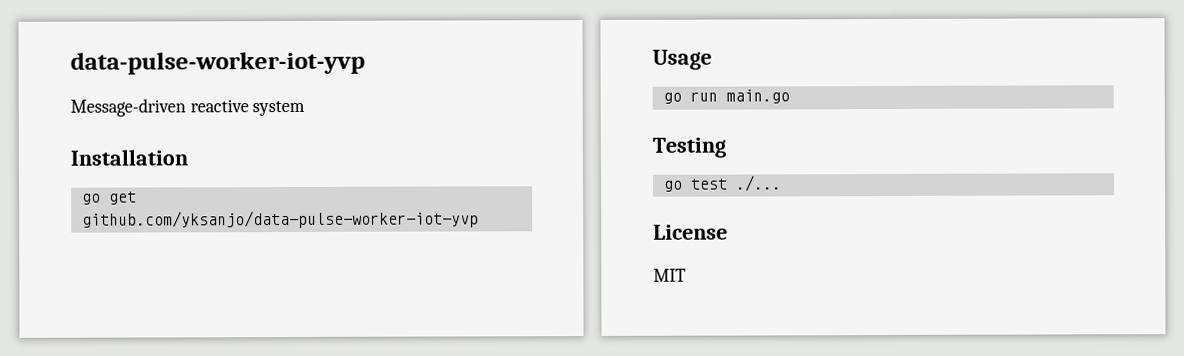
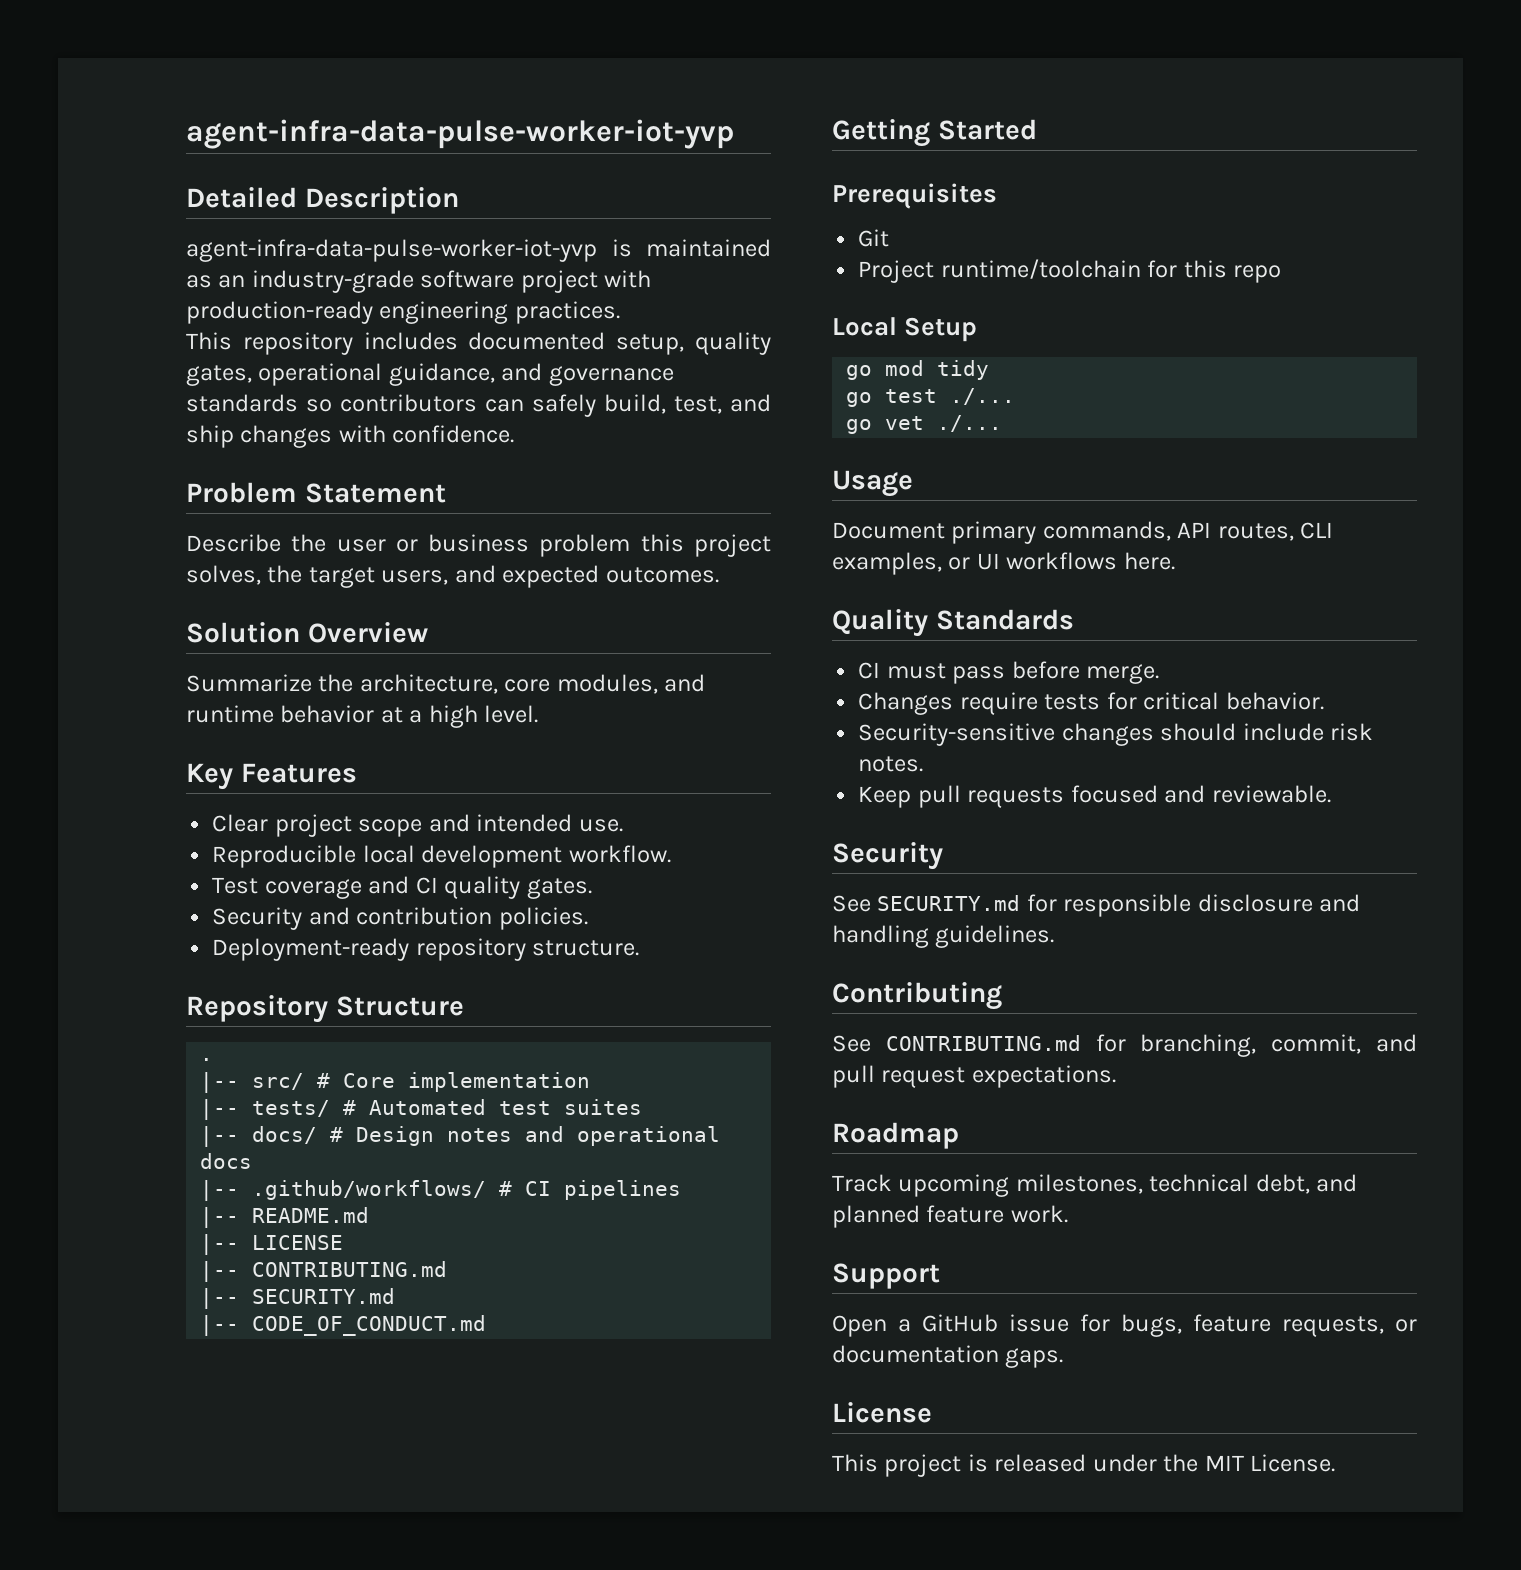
[70,51,365,75] [70,98,306,117] [70,149,188,166] [81,191,137,205] [81,210,479,229] [652,49,712,70] [662,89,790,104] [652,137,726,158] [663,175,782,192] [653,224,728,240] [653,268,686,282] data-pulse-worker-iot-yvp // Message-driven reactive system // Installation // go get github.com/yksanjo/data-pulse-worker-iot-yvp // Usage // go run main.go // Testing // go test ./... // License // MIT -> [186,119,734,149] [186,187,459,214] [186,239,771,262] [186,270,652,293] [186,301,620,324] [186,332,771,355] [186,363,674,386] [186,394,771,417] [186,425,515,448] [186,482,446,503] [186,534,771,557] [186,565,719,588] [186,622,428,643] [186,674,706,694] [186,705,539,728] [186,763,357,790] [212,814,623,837] [212,845,671,868] [212,876,592,899] [212,907,588,930] [212,938,640,961] [186,995,464,1023] [200,1058,214,1061] [200,1072,591,1093] [200,1099,643,1120] [200,1126,721,1147] [200,1153,253,1169] [200,1180,682,1201] [200,1207,370,1228] [200,1234,344,1255] [200,1261,448,1282] [200,1288,396,1309] [200,1315,487,1336] [832,119,1037,147] [832,183,997,209] [858,229,890,247] [858,259,1282,283] [832,317,978,342] [846,360,990,380] [846,388,1016,407] [846,415,1003,434] [832,470,913,497] [832,521,1334,544] [832,552,1175,575] [832,609,1074,637] [858,661,1160,684] [858,692,1324,715] [858,723,1374,746] [858,756,924,772] [858,785,1331,808] [832,842,943,870] [832,894,1361,917] [832,925,1055,948] [832,982,1002,1010] [832,1034,1417,1057] [832,1065,1116,1088] [832,1122,959,1149] [832,1174,1358,1197] [832,1205,1068,1228] [832,1263,940,1289] [832,1314,1417,1337] [832,1345,1064,1368] [832,1402,932,1423] [832,1454,1336,1477] agent-infra-data-pulse-worker-iot-yvp // Detailed Description // agent-infra-data-pulse-worker-iot-yvp is maintained as an industry-grade software project with production-ready engineering practices. // This repository includes documented setup, quality gates, operational guidance, and governance standards so contributors can safely build, test, and ship changes with confidence. // Problem Statement // Describe the user or business problem this project solves, the target users, and expected outcomes. // Solution Overview // Summarize the architecture, core modules, and runtime behavior at a high level. // Key Features // Clear project scope and intended use. // Reproducible local development workflow. // Test coverage and CI quality gates. // Security and contribution policies. // Deployment-ready repository structure. // Repository Structure // . // |-- src/ # Core implementation // |-- tests/ # Automated test suites // |-- docs/ # Design notes and operational docs // |-- .github/workflows/ # CI pipelines // |-- README.md // |-- LICENSE // |-- CONTRIBUTING.md // |-- SECURITY.md // |-- CODE_OF_CONDUCT.md // Getting Started // Prerequisites // Git // Project runtime/toolchain for this repo // Local Setup // go mod tidy // go test ./... // go vet ./... // Usage // Document primary commands, API routes, CLI examples, or UI workflows here. // Quality Standards // CI must pass before merge. // Changes require tests for critical behavior. // Security-sensitive changes should include risk notes. // Keep pull requests focused and reviewable. // Security // See SECURITY.md for responsible disclosure and handling guidelines. // Contributing // See CONTRIBUTING.md for branching, commit, and pull request expectations. // Roadmap // Track upcoming milestones, technical debt, and planned feature work. // Support // Open a GitHub issue for bugs, feature requests, or documentation gaps. // License // This project is released under the MIT License.

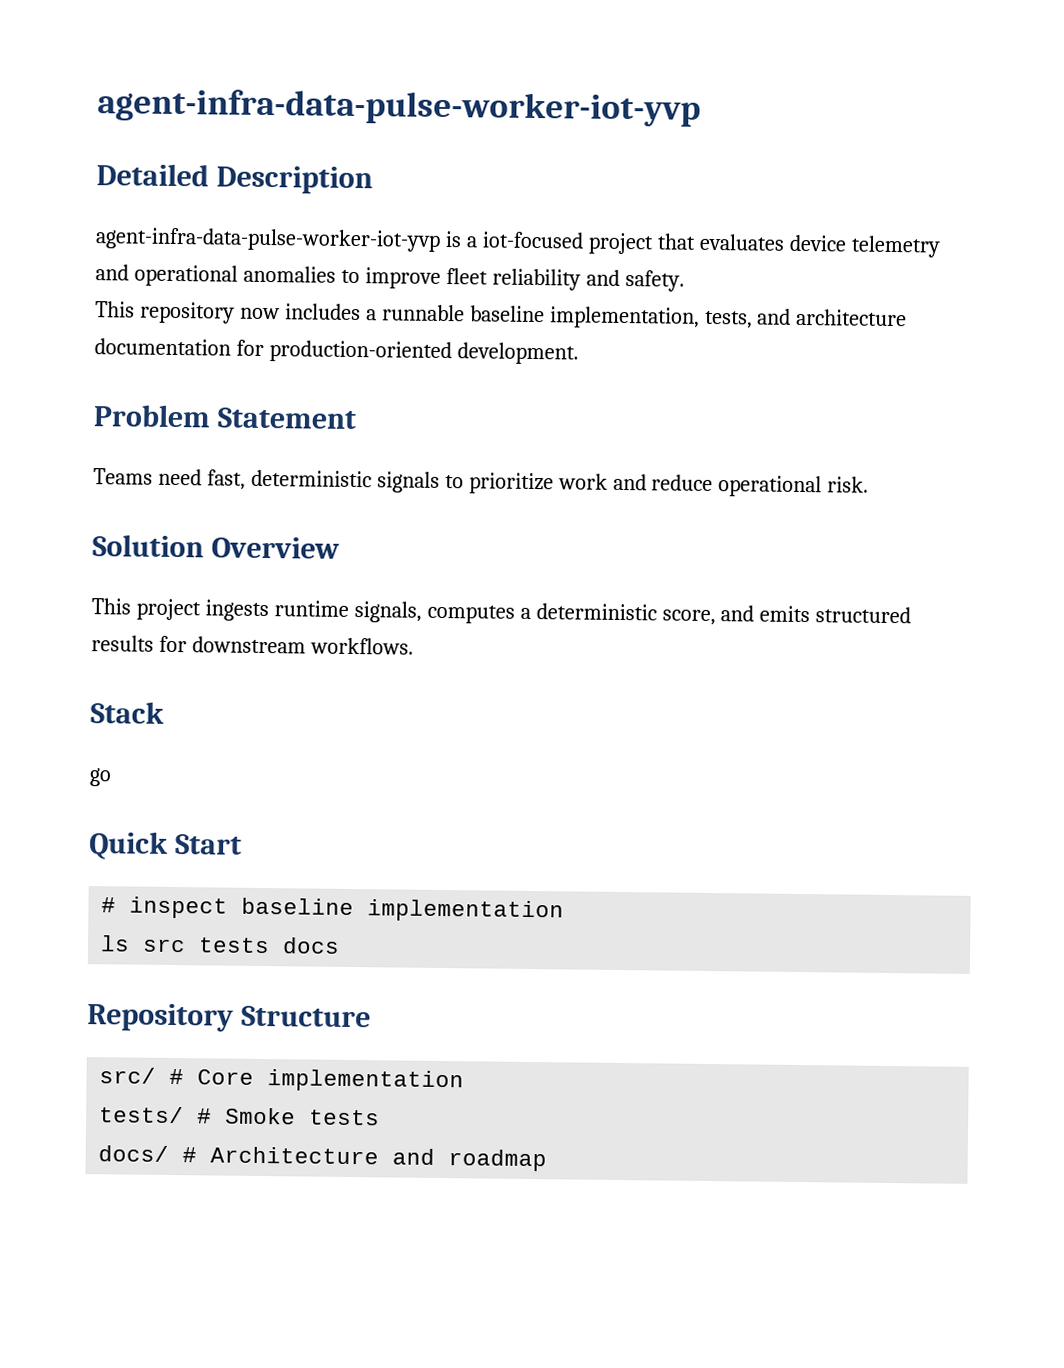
[646,239,771,257] [186,270,652,293] [186,301,620,324] [186,332,771,355] [186,363,674,386] [186,394,771,417] [186,425,515,448] [186,482,446,503] [186,534,771,557] [186,565,719,588] [186,622,428,643] [186,674,706,694] [186,705,539,728] [186,763,357,790] [212,814,623,837] [212,845,671,868] [212,876,592,899] [212,907,588,930] [212,938,640,961] maintained as an industry-grade software project with production-ready engineering practices. // This repository includes documented setup, quality gates, operational guidance, and governance standards so contributors can safely build, test, and ship changes with confidence. // Problem Statement // Describe the user or business problem this project solves, the target users, and expected outcomes. // Solution Overview // Summarize the architecture, core modules, and runtime behavior at a high level. // Key Features // Clear project scope and intended use. // Reproducible local development workflow. // Test coverage and CI quality gates. // Security and contribution policies. // Deployment-ready repository structure. -> [465,231,941,258] [95,264,685,292] [95,301,908,329] [94,338,579,365] [93,404,357,430] [93,468,870,498] [92,534,340,559] [91,598,912,626] [91,635,414,655] [90,701,164,724] [89,768,112,787] [89,831,242,860] [101,896,565,923] [100,935,341,954] a iot-focused project that evaluates device telemetry and operational anomalies to improve fleet reliability and safety. // This repository now includes a runnable baseline implementation, tests, and architecture documentation for production-oriented development. // Problem Statement // Teams need fast, deterministic signals to prioritize work and reduce operational risk. // Solution Overview // This project ingests runtime signals, computes a deterministic score, and emits structured results for downstream workflows. // Stack // go // Quick Start // # inspect baseline implementation // ls src tests docs
[200,1058,214,1061] [200,1072,240,1093] . // |-- -> (371, 1016) none
[200,1099,240,1120] |-- -> (465, 1081) none
[369,1099,643,1115] [200,1126,721,1147] [200,1153,253,1169] [200,1180,682,1201] [200,1207,370,1228] [200,1234,344,1255] [200,1261,448,1282] [200,1288,396,1309] [200,1315,487,1336] [832,119,1037,147] [832,183,997,209] [858,229,890,247] [858,259,1282,283] [832,317,978,342] [846,360,990,380] [846,388,1016,407] [846,415,1003,434] [832,470,913,497] [832,521,1334,544] [832,552,1175,575] [832,609,1074,637] [858,661,1160,684] [858,692,1324,715] [858,723,1374,746] [858,756,924,772] [858,785,1331,808] [832,842,943,870] [832,894,1361,917] [832,925,1055,948] [832,982,1002,1010] [832,1034,1417,1057] [832,1065,1116,1088] [832,1122,959,1149] [832,1174,1358,1197] [832,1205,1068,1228] [832,1263,940,1289] [832,1314,1417,1337] [832,1345,1064,1368] [832,1402,932,1423] [832,1454,1336,1477] Automated test suites // |-- docs/ # Design notes and operational docs // |-- .github/workflows/ # CI pipelines // |-- README.md // |-- LICENSE // |-- CONTRIBUTING.md // |-- SECURITY.md // |-- CODE_OF_CONDUCT.md // Getting Started // Prerequisites // Git // Project runtime/toolchain for this repo // Local Setup // go mod tidy // go test ./... // go vet ./... // Usage // Document primary commands, API routes, CLI examples, or UI workflows here. // Quality Standards // CI must pass before merge. // Changes require tests for critical behavior. // Security-sensitive changes should include risk notes. // Keep pull requests focused and reviewable. // Security // See SECURITY.md for responsible disclosure and handling guidelines. // Contributing // See CONTRIBUTING.md for branching, commit, and pull request expectations. // Roadmap // Track upcoming milestones, technical debt, and planned feature work. // Support // Open a GitHub issue for bugs, feature requests, or documentation gaps. // License // This project is released under the MIT License. -> [225,1107,381,1126] [98,1145,548,1172] Smoke tests // docs/ # Architecture and roadmap

